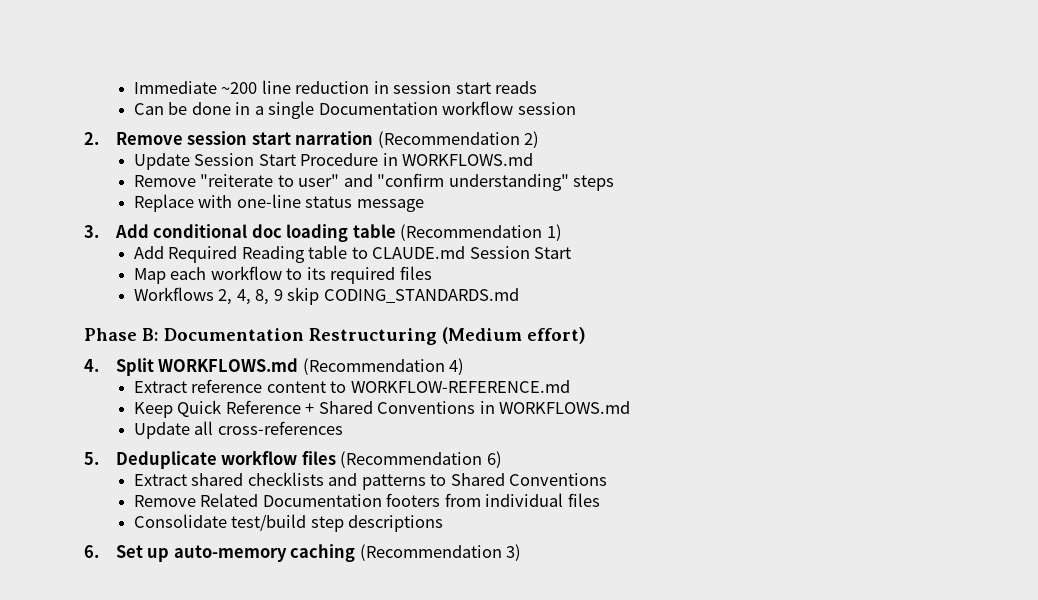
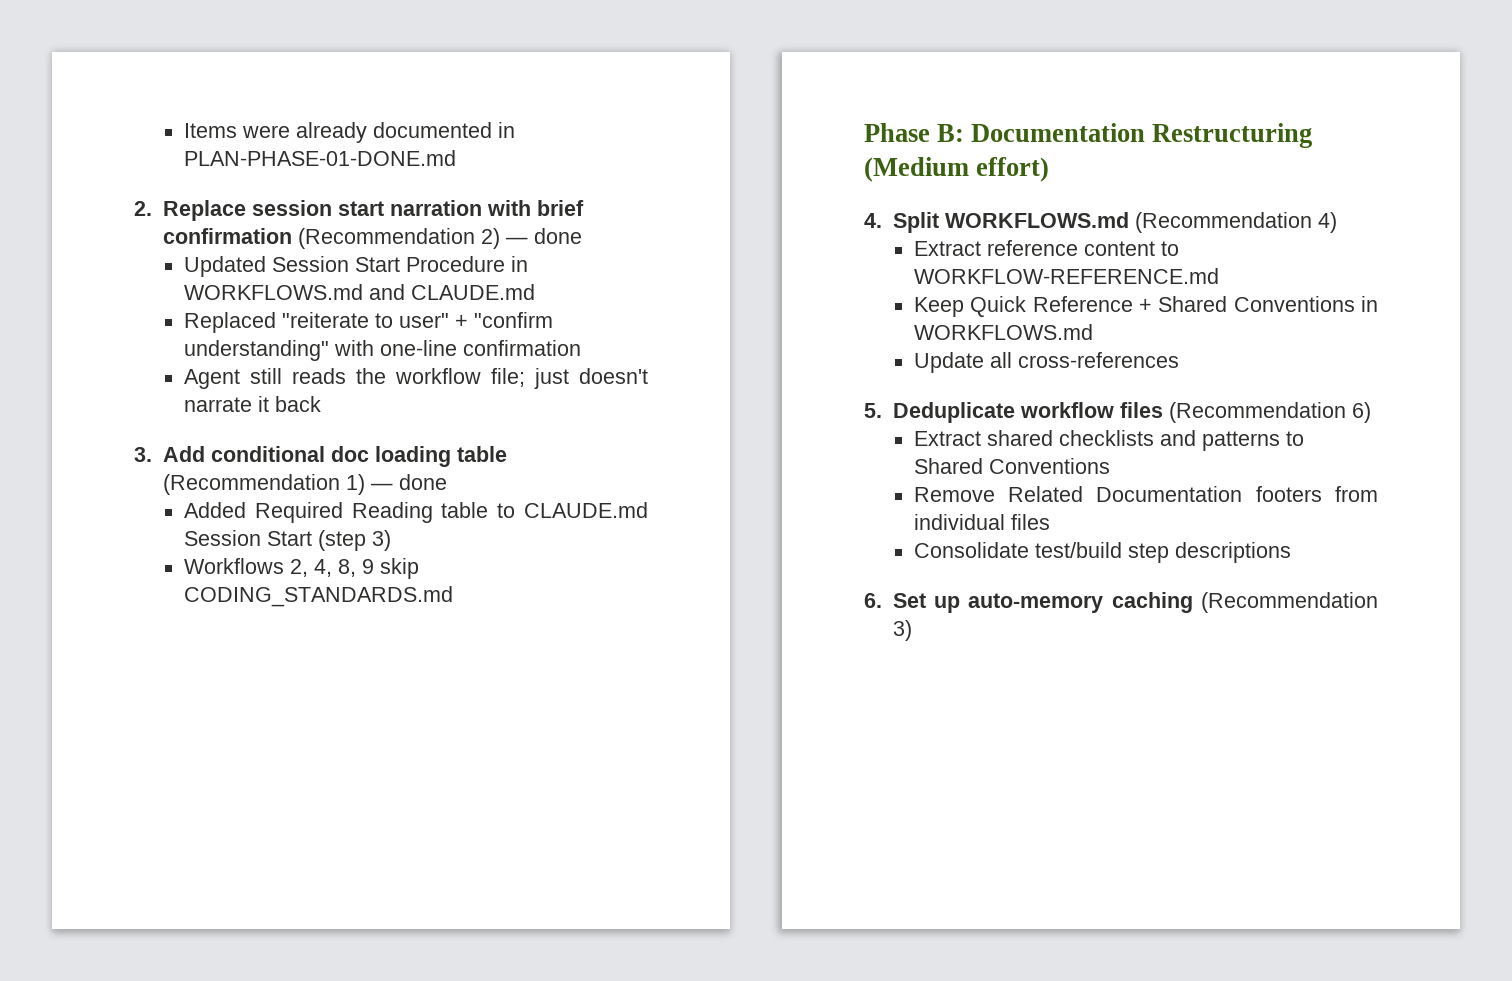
[133,80,538,94] [133,101,576,119] Immediate ~200 line reduction in session start reads // Can be done in a single Documentation workflow session -> [183,122,515,143] [183,150,456,166] Items were already documented in PLAN-PHASE-01-DONE.md
[115,132,183,145] Remove -> [162,200,246,221] Replace
(374, 138) none -> [486,200,584,216] [162,228,292,244] with brief confirmation
[133,153,190,170] // Update -> [505,228,582,244] [183,256,266,277] — done // Updated
[133,175,196,187] // Remove -> [368,284,535,300] [183,312,276,333] and CLAUDE.md // Replaced
[343,174,373,187] and -> [454,315,468,328] +
[573,175,615,191] [133,194,424,212] steps // Replace with one-line status message -> [333,340,581,356] [183,368,648,389] [183,396,321,412] with one-line confirmation // Agent still reads the workflow file; just doesn't narrate it back
[133,246,164,259] // Add -> [370,474,447,490] [183,502,246,518] — done // Added
[133,266,432,284] // Map each workflow to its required files -> [317,530,391,551] (step 3)

